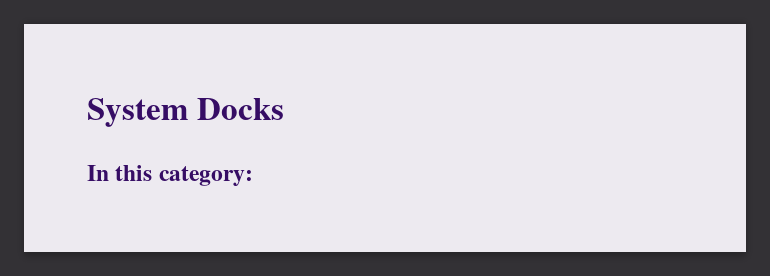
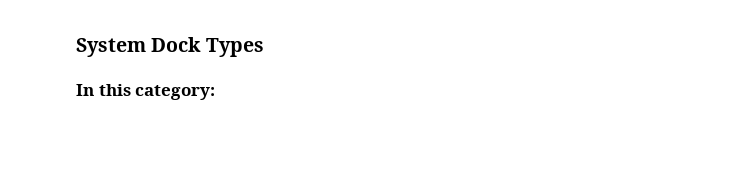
[196,98,284,120] Docks -> [151,37,264,57] Dock Types

